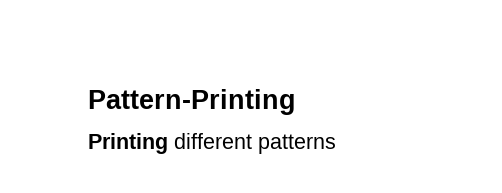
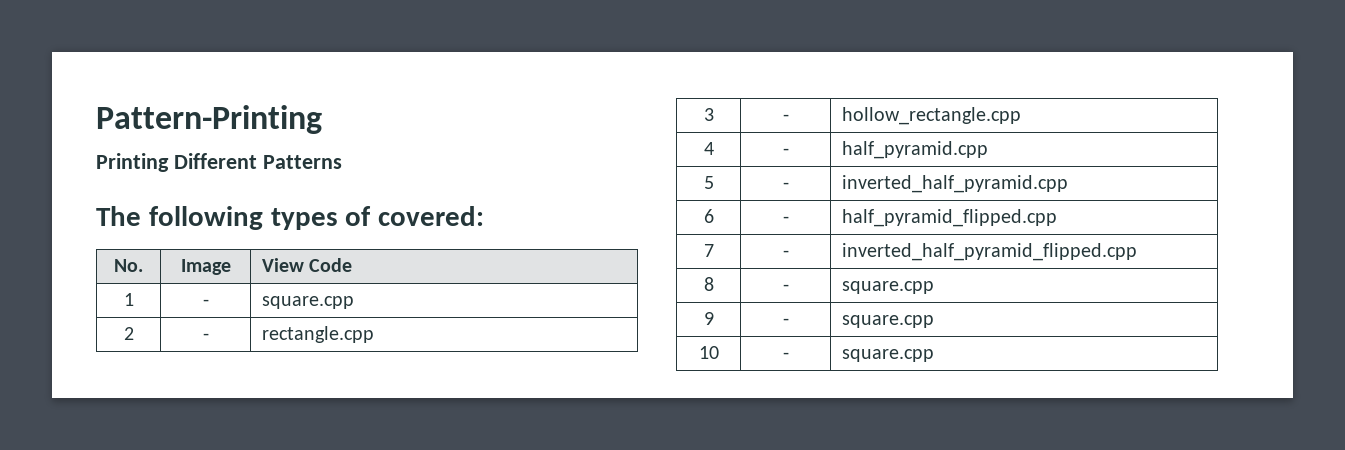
[174,133,336,154] different patterns -> [173,153,342,169] [96,206,485,230] [114,259,143,272] [180,259,231,275] [261,258,352,272] [123,293,134,306] [202,299,209,306] [261,296,354,309] [123,327,134,340] [202,333,209,340] [261,326,374,343] [703,108,714,121] [782,114,789,121] [841,107,1021,125] [703,142,714,155] [782,148,789,155] [841,141,988,159] [703,176,714,189] [782,182,789,189] [841,175,1068,193] [703,209,714,223] [782,216,789,223] [841,209,1057,227] [703,244,714,257] [782,250,789,257] [841,243,1137,261] [703,277,714,291] [782,284,789,291] [841,281,934,294] [703,312,714,325] [782,318,789,325] [841,315,934,328] [698,346,719,359] [782,352,789,359] [841,349,934,362] Different Patterns // The following types of covered: // No. | Image | View Code // 1 | - | square.cpp // 2 | - | rectangle.cpp // 3 | - | hollow_rectangle.cpp // 4 | - | half_pyramid.cpp // 5 | - | inverted_half_pyramid.cpp // 6 | - | half_pyramid_flipped.cpp // 7 | - | inverted_half_pyramid_flipped.cpp // 8 | - | square.cpp // 9 | - | square.cpp // 10 | - | square.cpp

